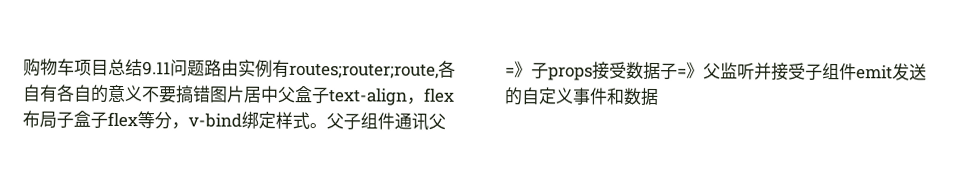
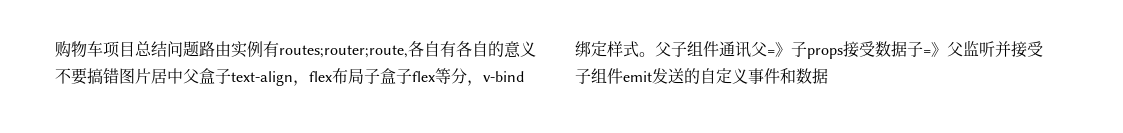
[142,61,171,76] 9.11 -> (167, 49) none

